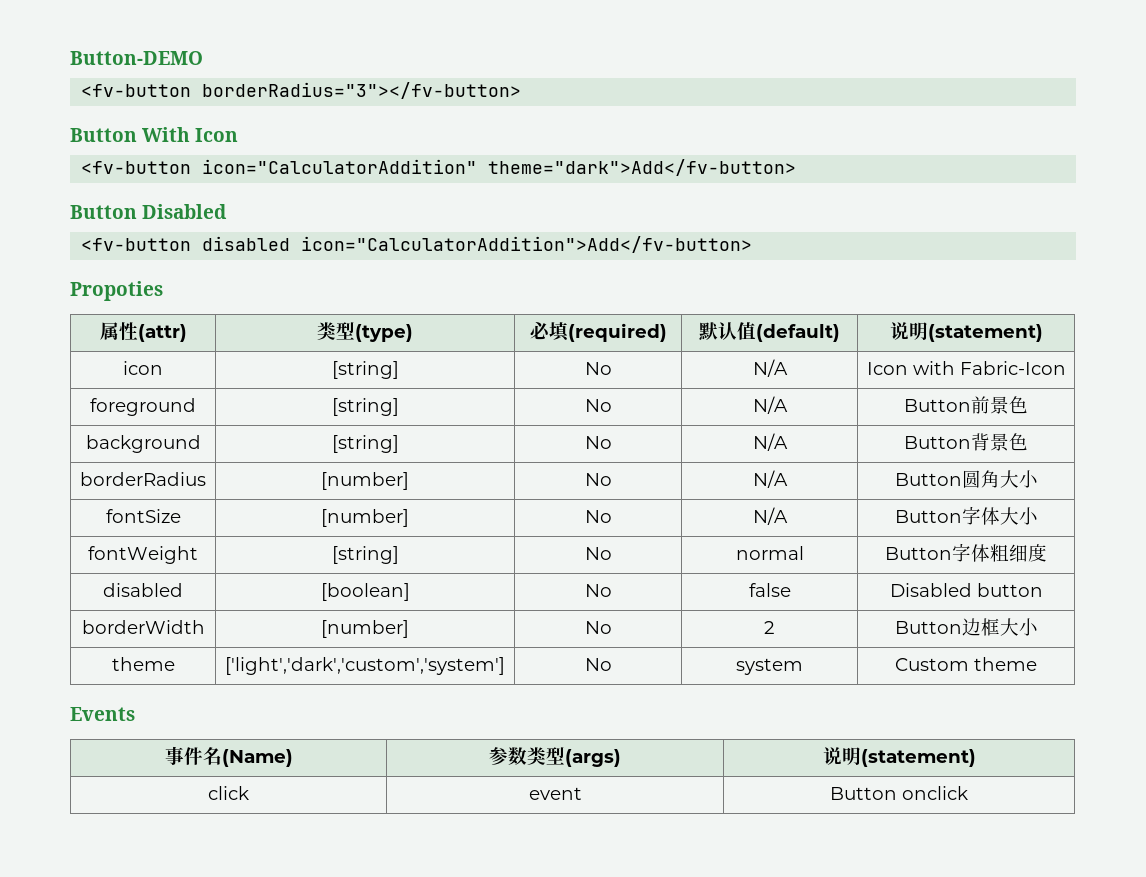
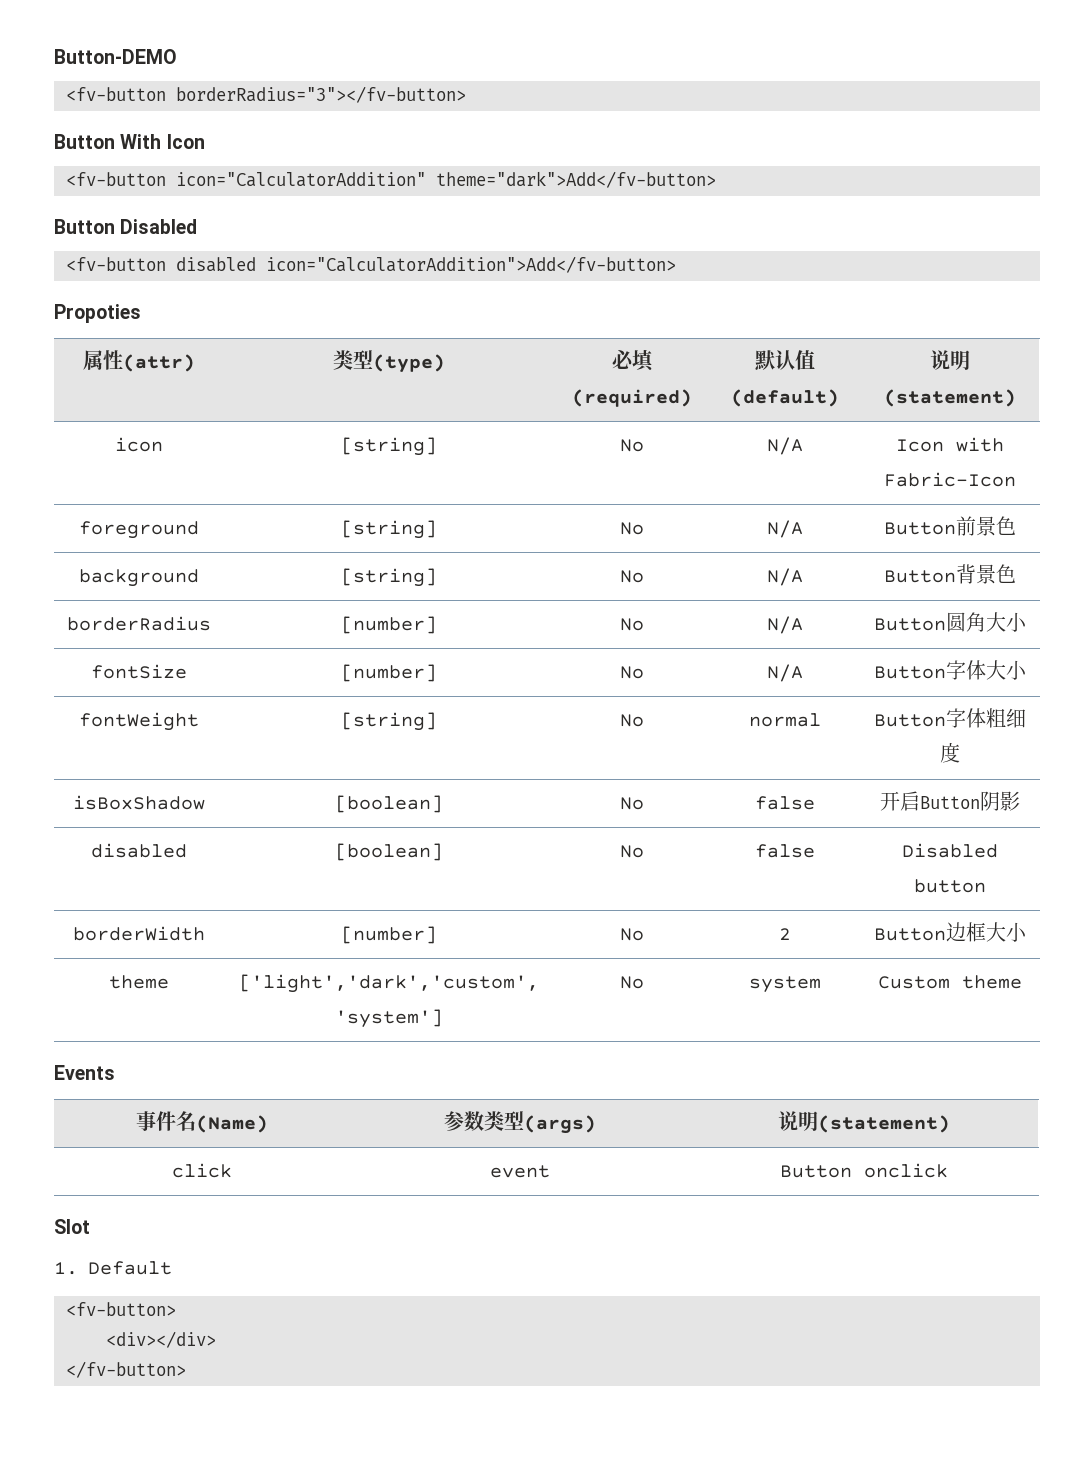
(1047, 553) none -> [72,795,205,810] [334,795,443,813] [620,797,644,810] [754,796,815,810] [879,791,1020,811] // isBoxShadow | [boolean] | No | false | 开启Button阴影
(968, 793) none -> [54,1219,90,1234] [54,1261,172,1275] [66,1302,176,1316] [106,1331,216,1348] [66,1361,186,1378] // Slot // 1. Default // <fv-button> // <div></div> // </fv-button>

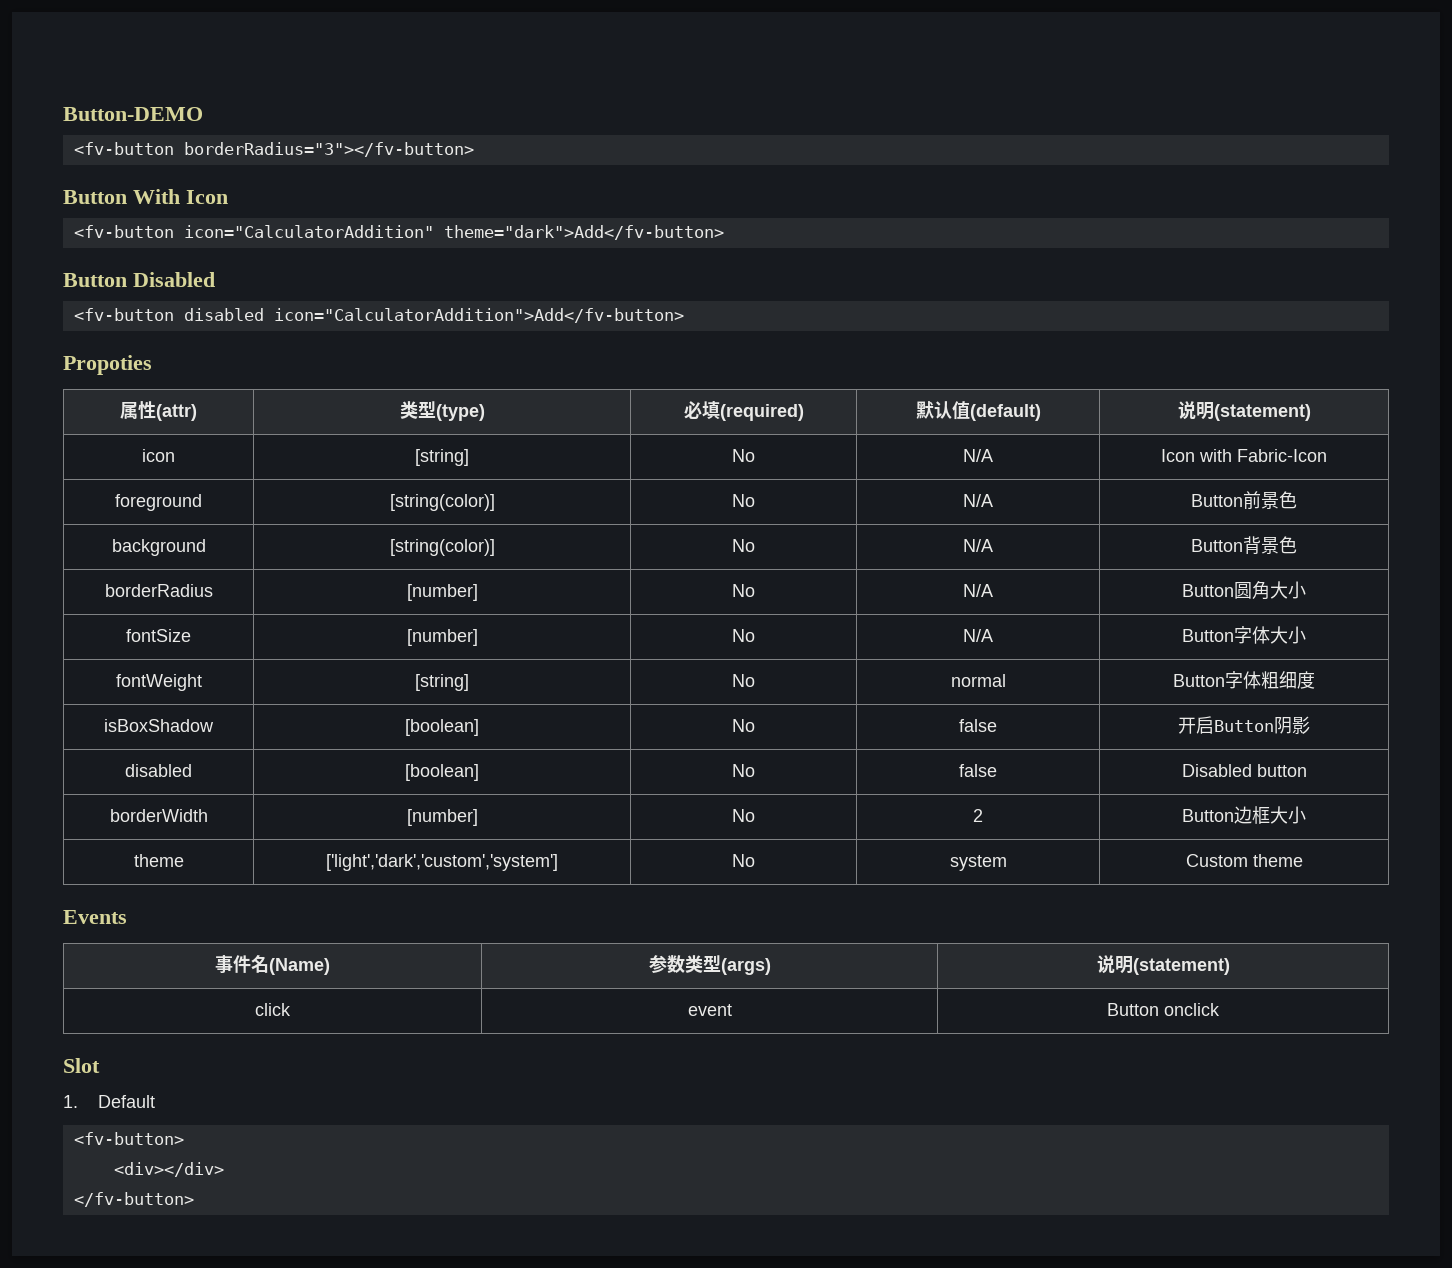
[340,520,437,539] [string] -> [389,494,495,511] [string(color)]
[340,568,437,587] [string] -> [389,539,495,556] [string(color)]

